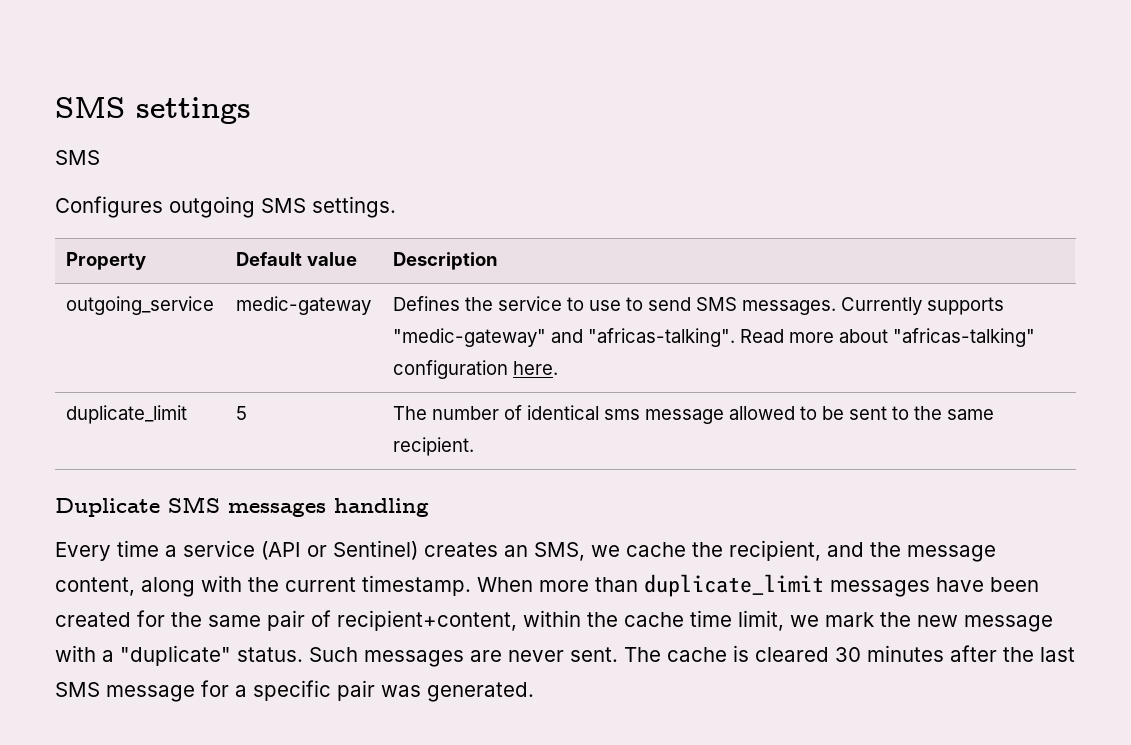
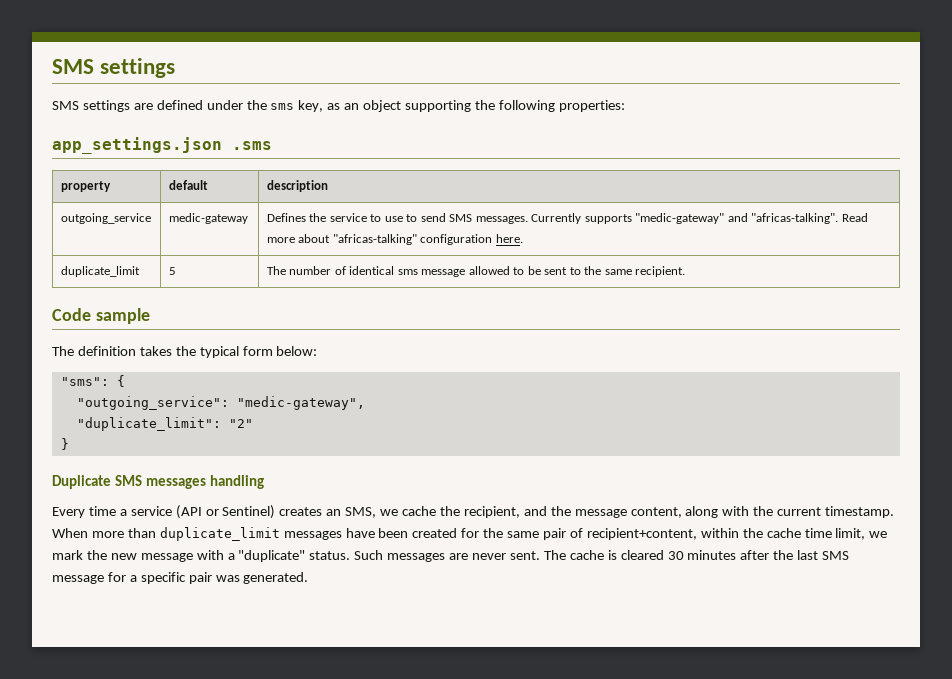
[55,196,396,218] [65,252,146,270] [235,252,357,266] [392,252,498,270] // Configures outgoing SMS settings. // Property | Default value | Description -> [82,100,625,112] [52,137,272,154] [60,181,111,192] [168,180,208,190] [266,180,328,192] settings are defined under the sms key, as an object supporting the following properties: // app_settings.json .sms // property | default | description
(474, 446) none -> [52,308,150,324] [52,346,318,358] [60,375,125,387] [76,396,365,410] [76,417,253,431] [60,438,69,450] // Code sample // The definition takes the typical form below: // "sms": { // "outgoing_service": "medic-gateway", // "duplicate_limit": "2" // }

